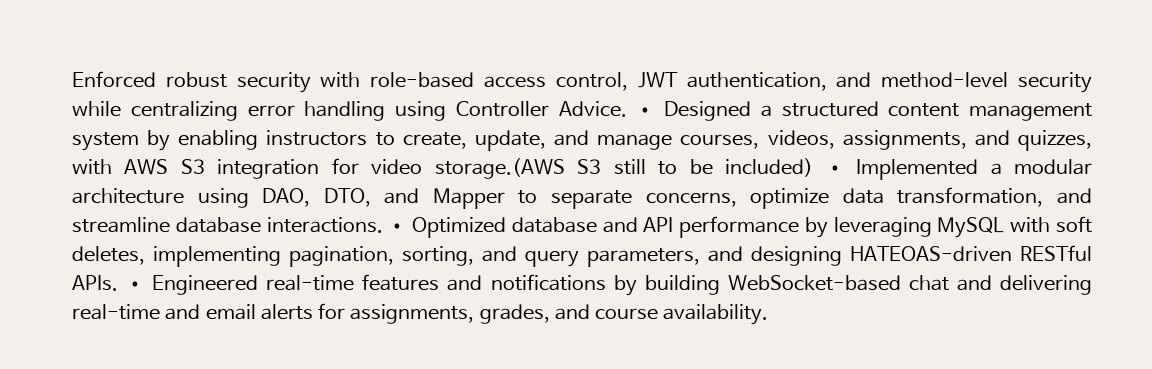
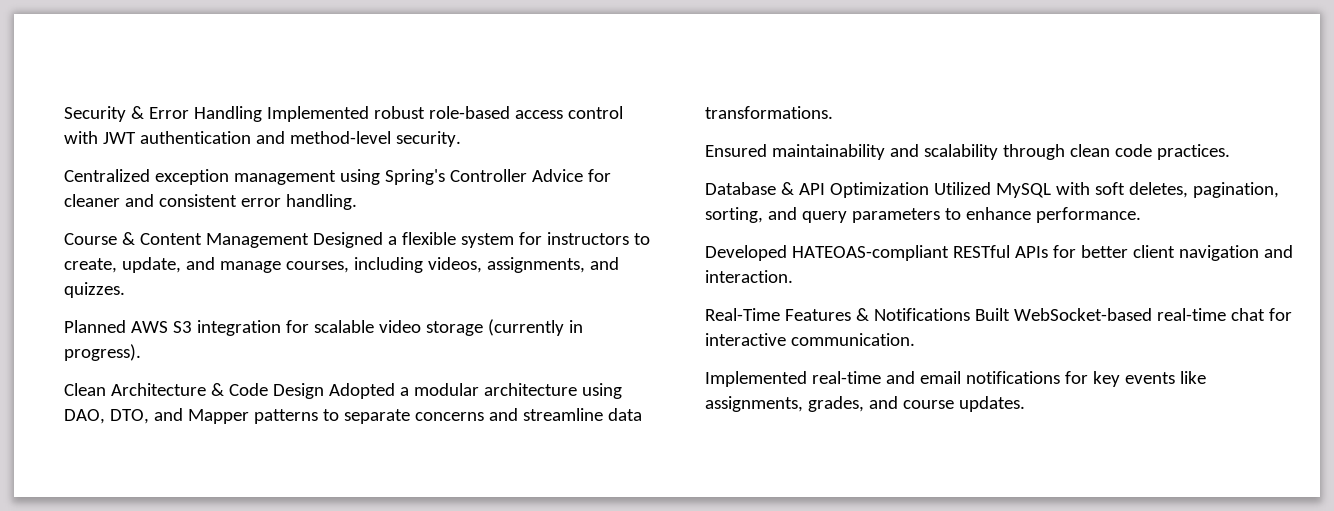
[72,71,1093,93] [72,101,1093,121] [72,130,259,151] Enforced robust security with role-based access control, JWT authentication, and method-level security while centralizing error handling using Controller Advice. • Designed a structured content management system by enabling -> [64,106,623,122] [64,131,461,147] [64,169,611,185] [64,194,357,210] [64,232,542,248] Security & Error Handling Implemented robust role-based access control with JWT authentication and method-level security. // Centralized exception management using Spring's Controller Advice for cleaner and consistent error handling. // Course & Content Management Designed a flexible system for
(760, 141) none -> [353,257,423,273] including
[1017,130,1092,151] [72,159,112,175] quizzes, with -> [64,282,125,298] [64,320,126,333] quizzes. // Planned
[371,158,979,180] video storage.(AWS S3 still to be included) • Implemented -> [313,319,583,336] [64,344,141,361] [64,383,395,399] scalable video storage (currently in progress). // Clean Architecture & Code Design Adopted
(505, 198) none -> [253,409,318,424] patterns
[645,187,1093,209] [72,216,932,238] concerns, optimize data transformation, and streamline database interactions. • Optimized database and API performance by leveraging -> [414,408,642,421] [705,106,833,119] [705,144,1230,160] [705,182,991,198] concerns and streamline data transformations. // Ensured maintainability and scalability through clean code practices. // Database & API Optimization Utilized
[153,246,282,267] implementing -> (1188, 190) none
[587,245,1093,267] [72,274,1093,296] [72,303,346,320] parameters, and designing HATEOAS-driven RESTful APIs. • Engineered real-time features and notifications by building WebSocket-based chat and delivering real-time and email alerts for -> [851,207,1141,223] [705,245,1293,261] [705,270,793,283] [705,308,1292,321] [705,333,915,346] [705,371,1206,387] parameters to enhance performance. // Developed HATEOAS-compliant RESTful APIs for better client navigation and interaction. // Real-Time Features & Notifications Built WebSocket-based real-time chat for interactive communication. // Implemented real-time and email notifications for key events like
[663,304,769,325] availability. -> [958,396,1025,412] updates.

